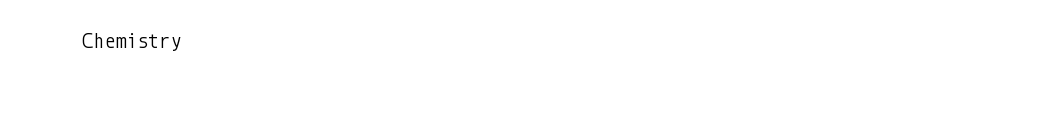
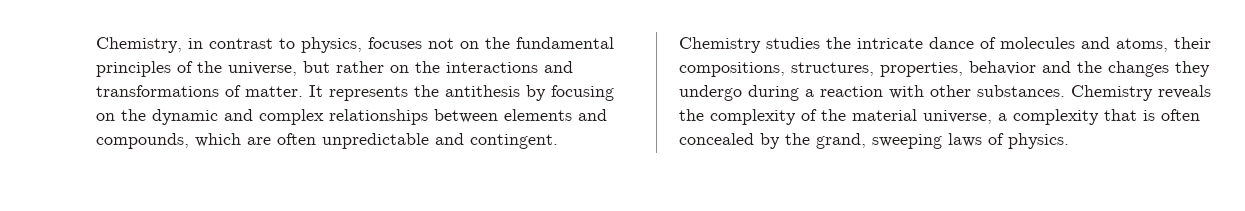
[82,33,181,51] Chemistry -> [96,37,614,53] [96,61,573,77] [96,85,614,101] [96,109,607,125] [96,133,558,149] [679,37,1211,53] [679,61,1210,77] [679,85,1211,101] [679,109,1200,125] [679,133,1069,149] Chemistry, in contrast to physics, focuses not on the fundamental principles of the universe, but rather on the interactions and transformations of matter. It represents the antithesis by focusing on the dynamic and complex relationships between elements and compounds, which are often unpredictable and contingent. Chemistry studies the intricate dance of molecules and atoms, their compositions, structures, properties, behavior and the changes they undergo during a reaction with other substances. Chemistry reveals the complexity of the material universe, a complexity that is often concealed by the grand, sweeping laws of physics.

